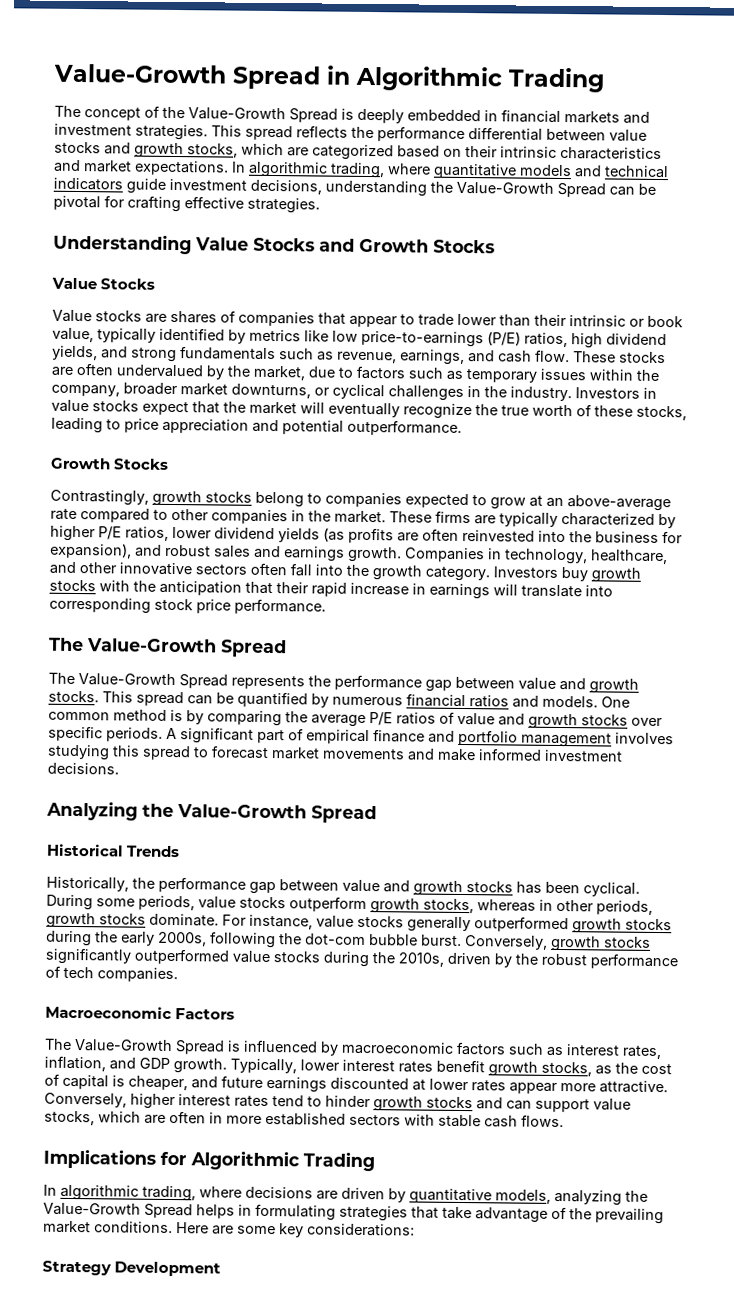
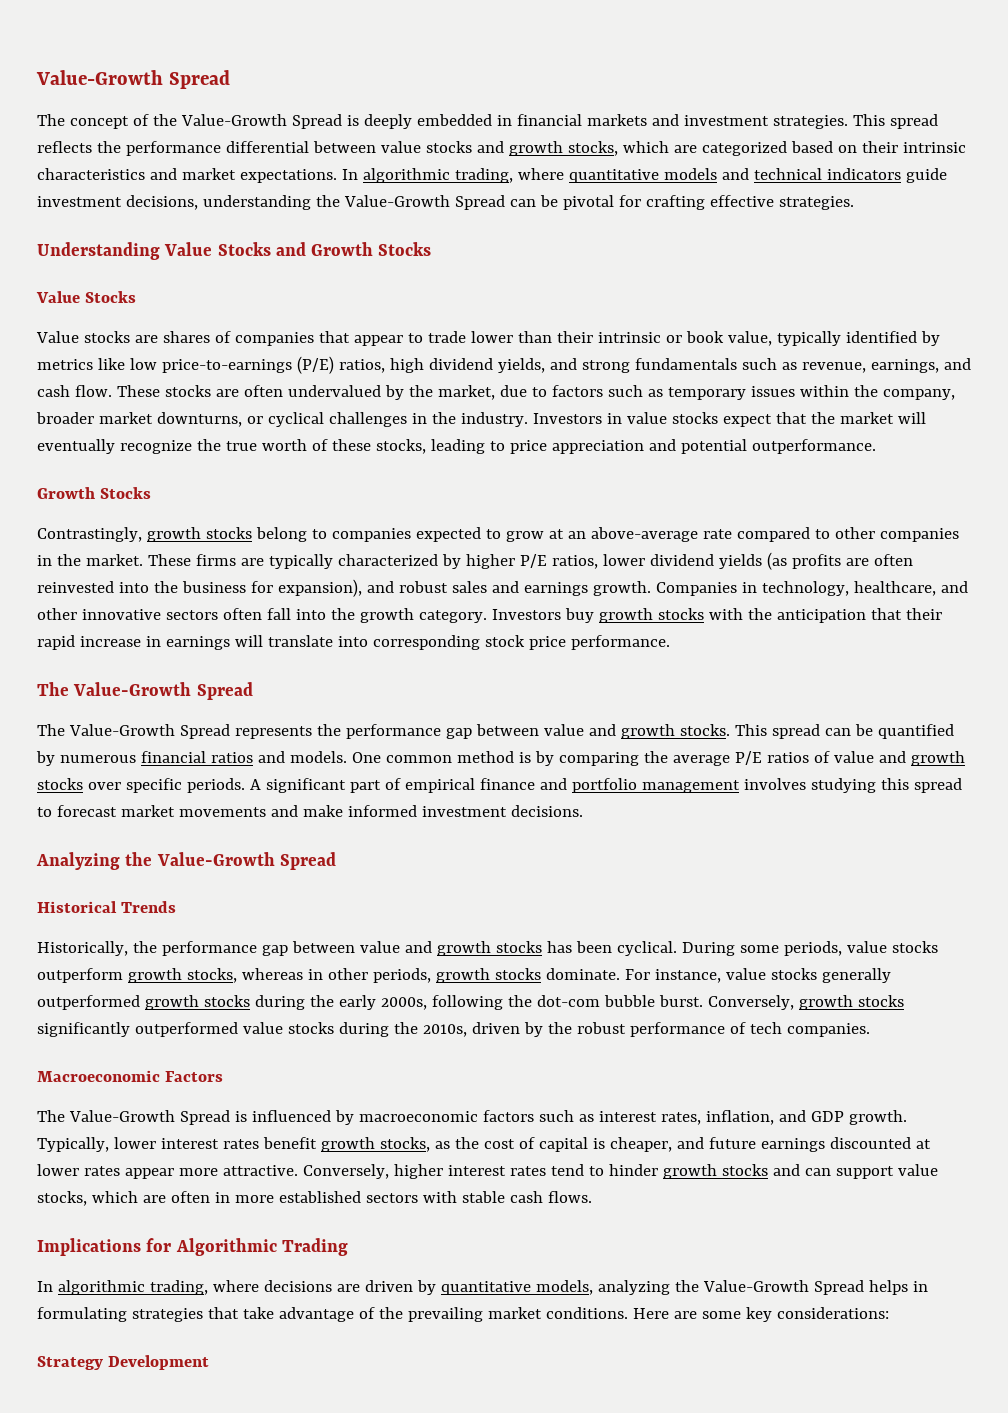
[53,63,605,93] Value-Growth Spread in Algorithmic Trading -> [36,70,230,89] Value-Growth Spread

